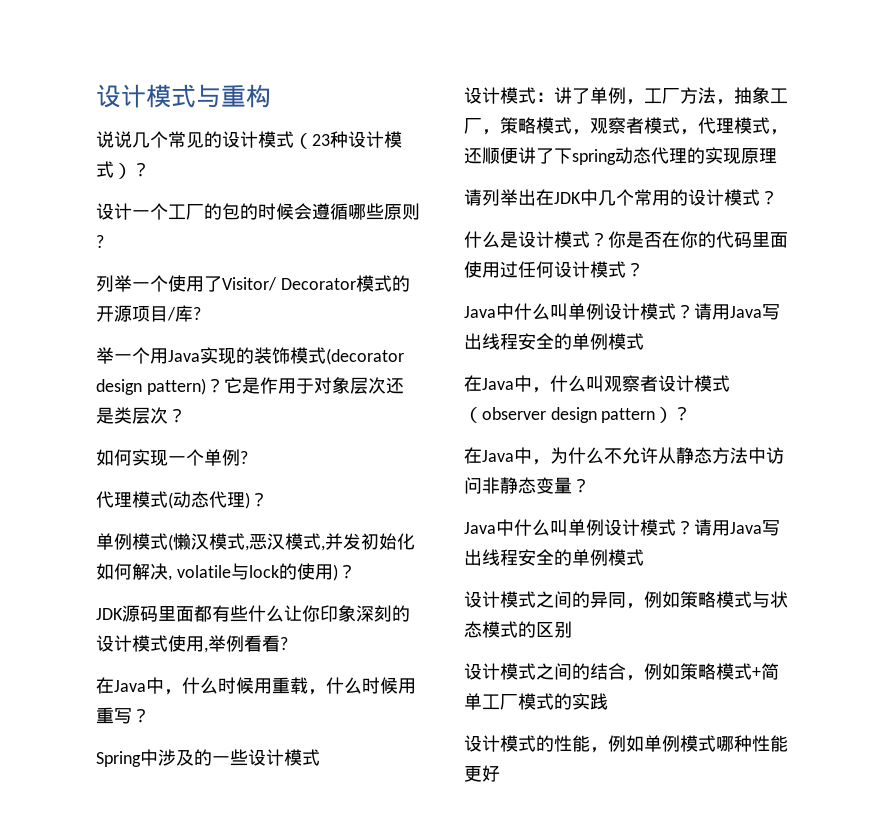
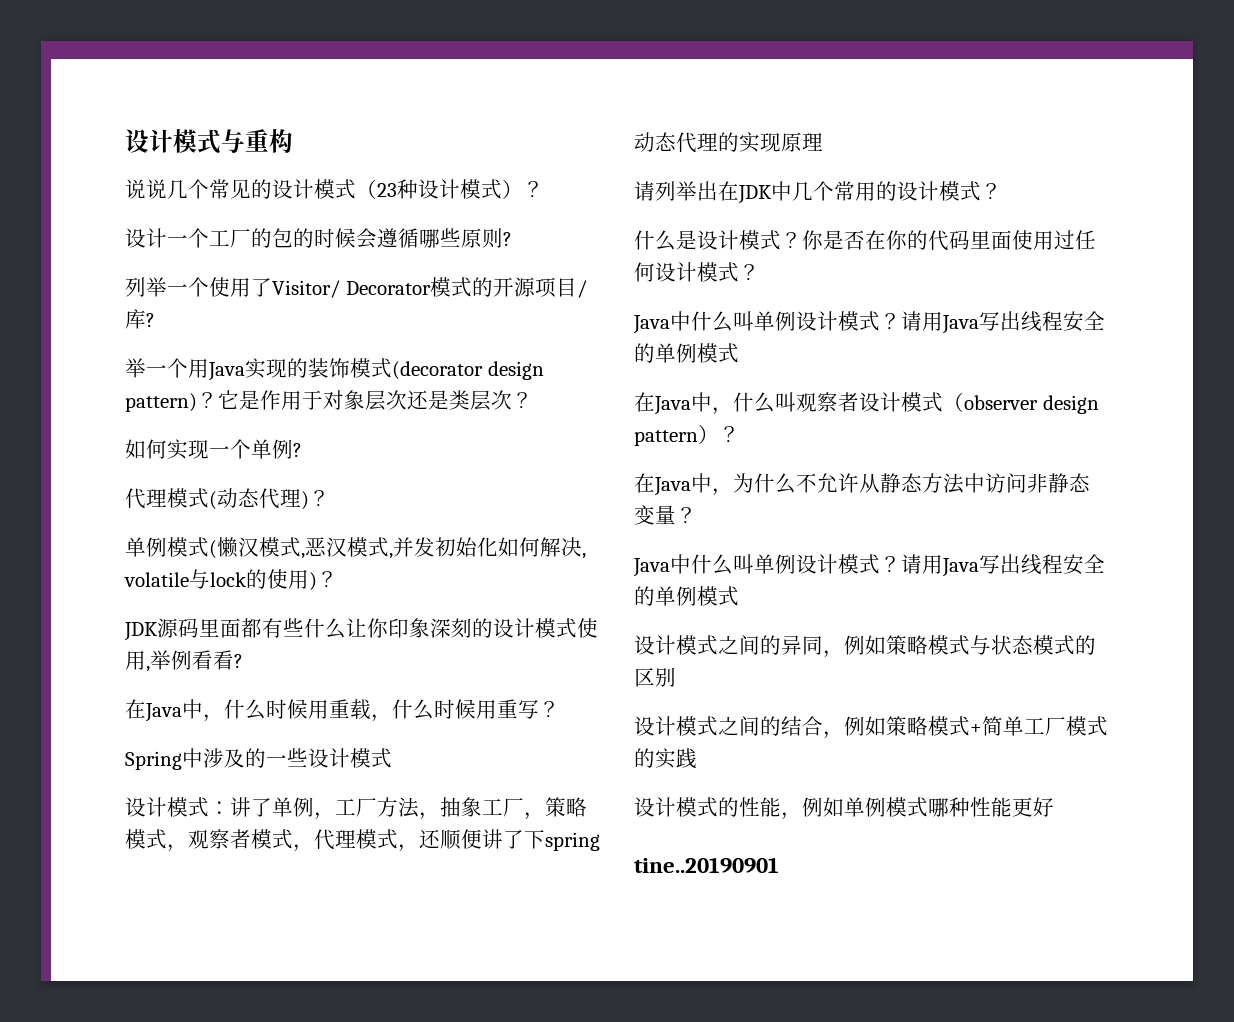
(500, 773) none -> [634,857,779,873] // tine..20190901

